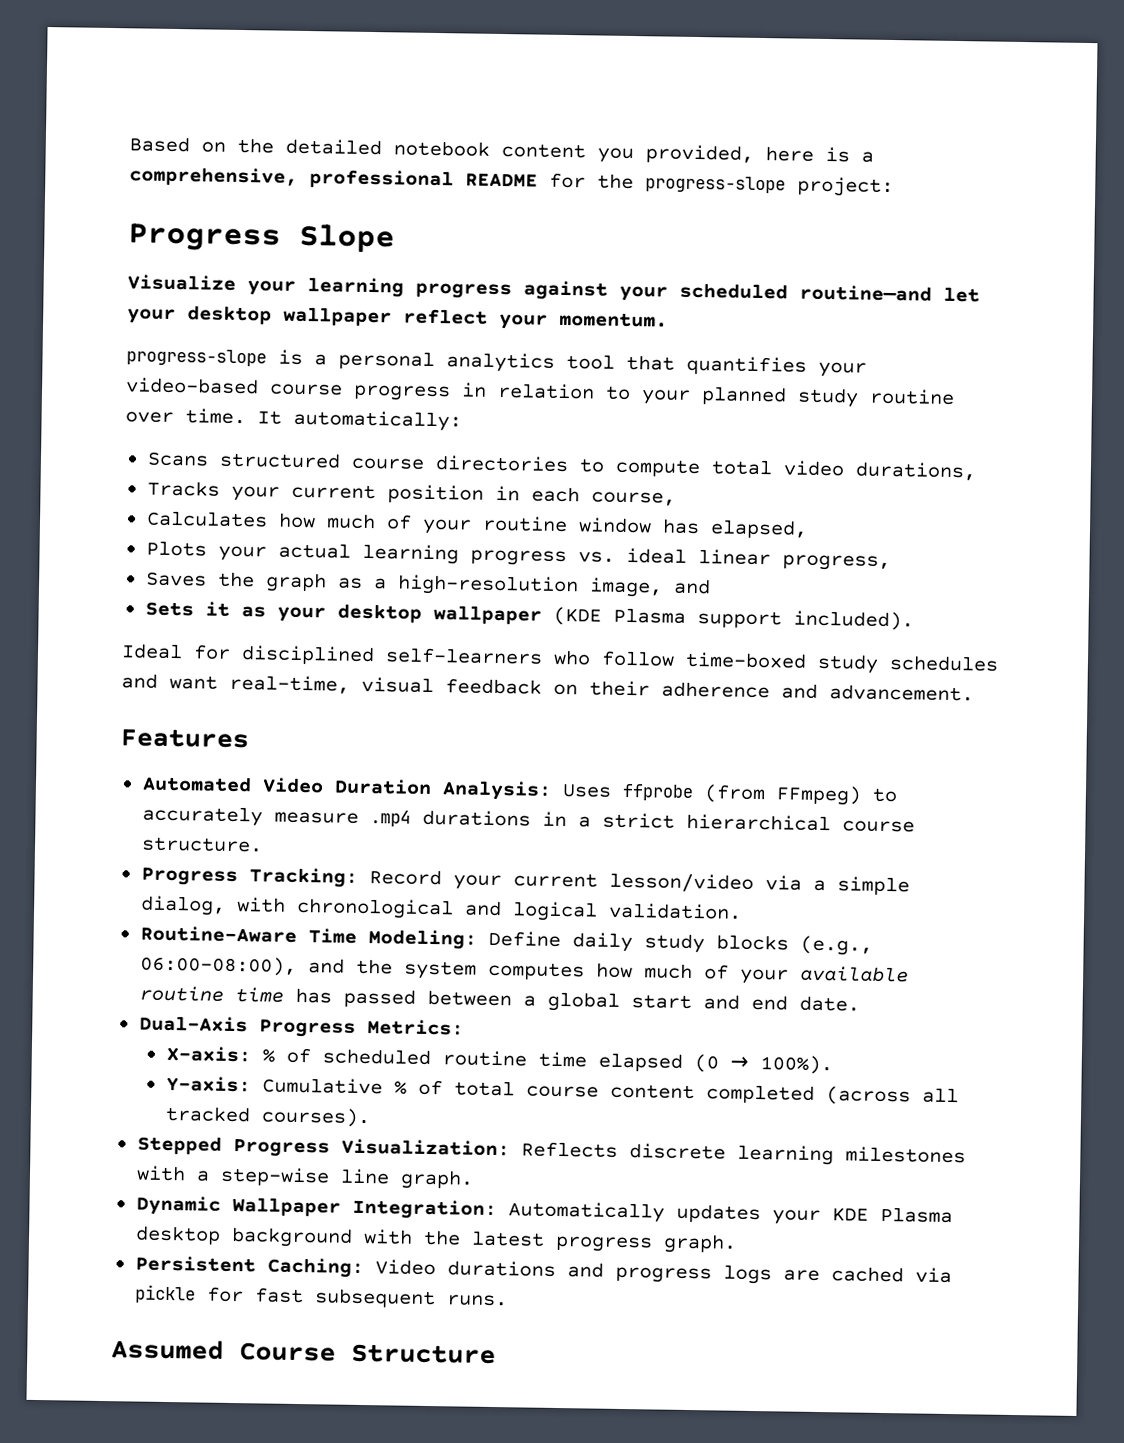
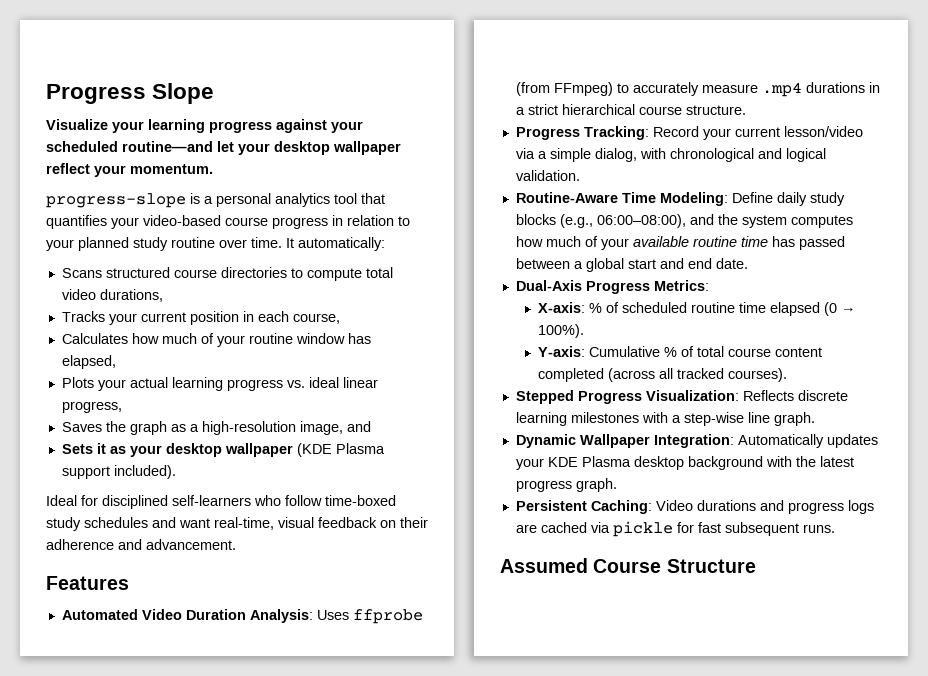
[129,136,874,164] [129,166,894,198] Based on the detailed notebook content you provided, here is a comprehensive, professional README for the progress-slope project: // -> (46, 94) none

